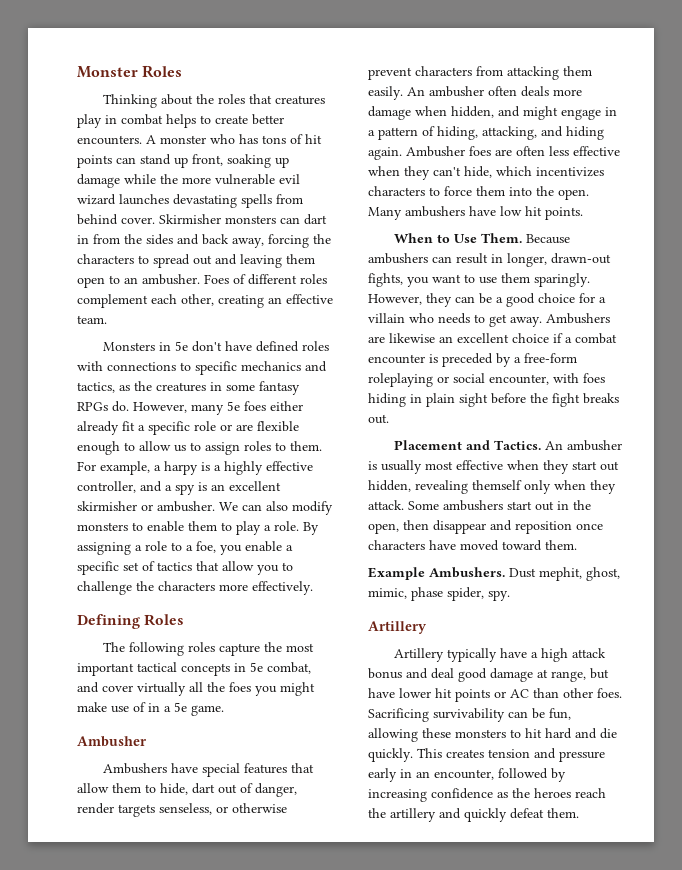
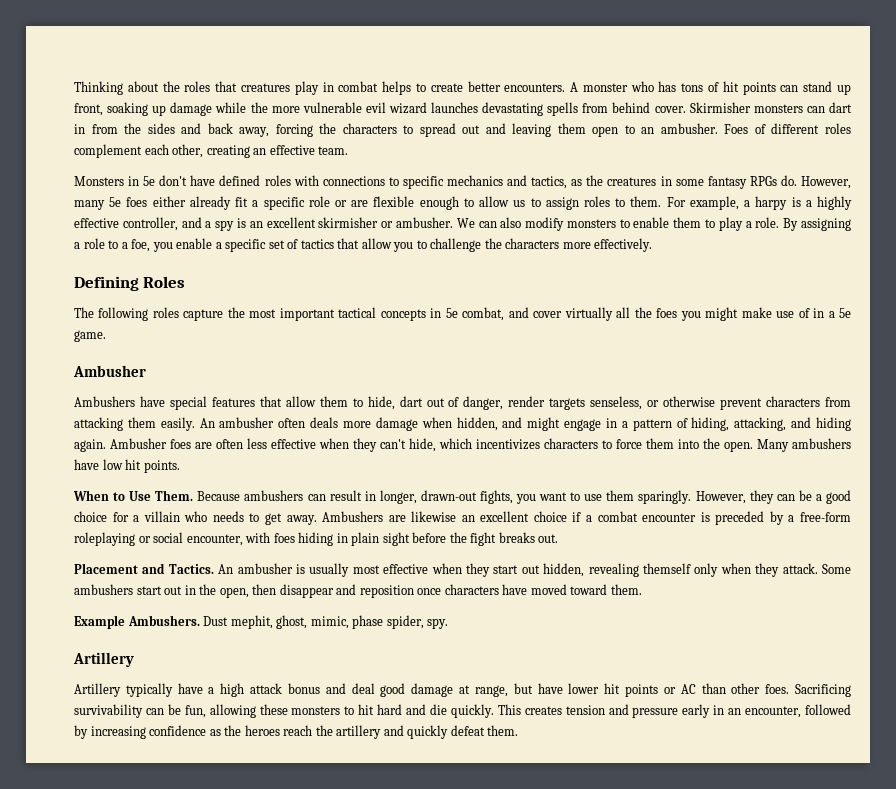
[77,65,183,78] Monster Roles // -> (74, 88) none

